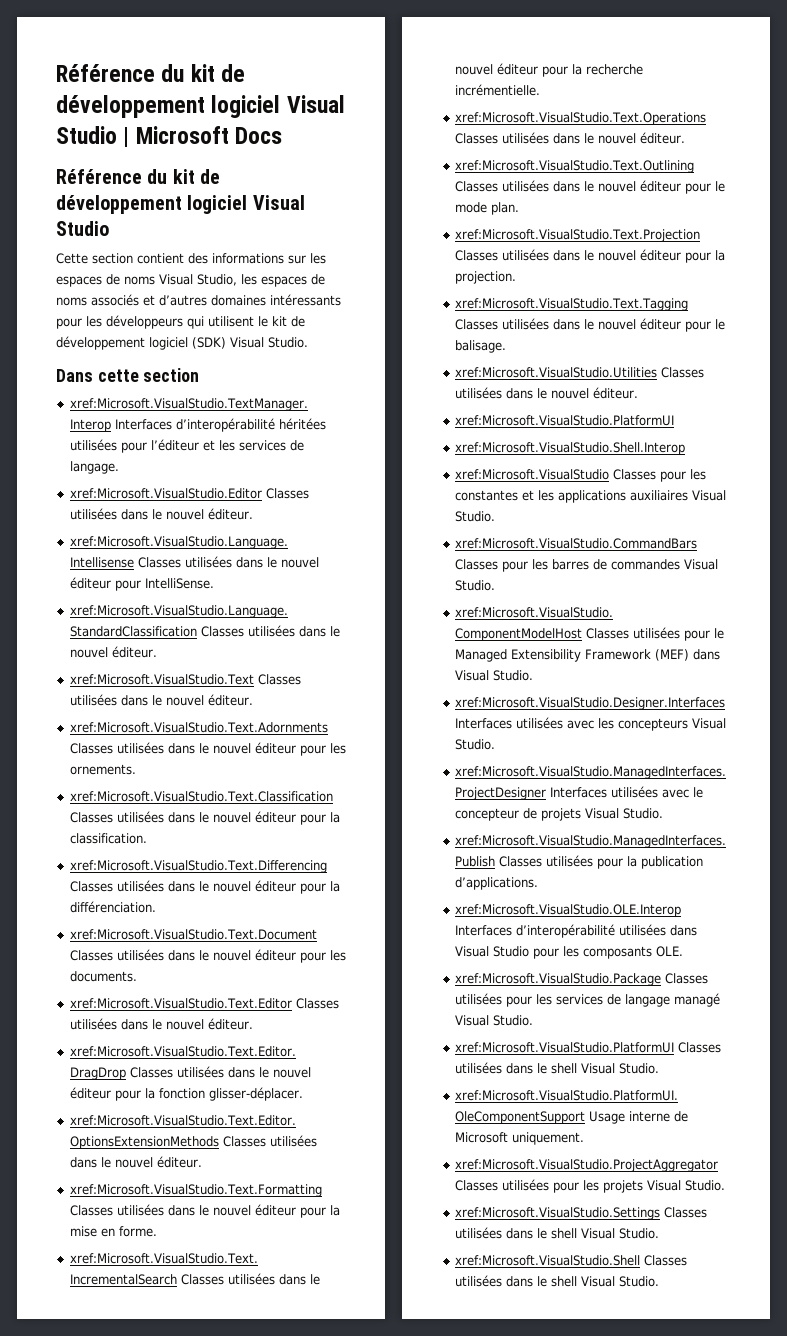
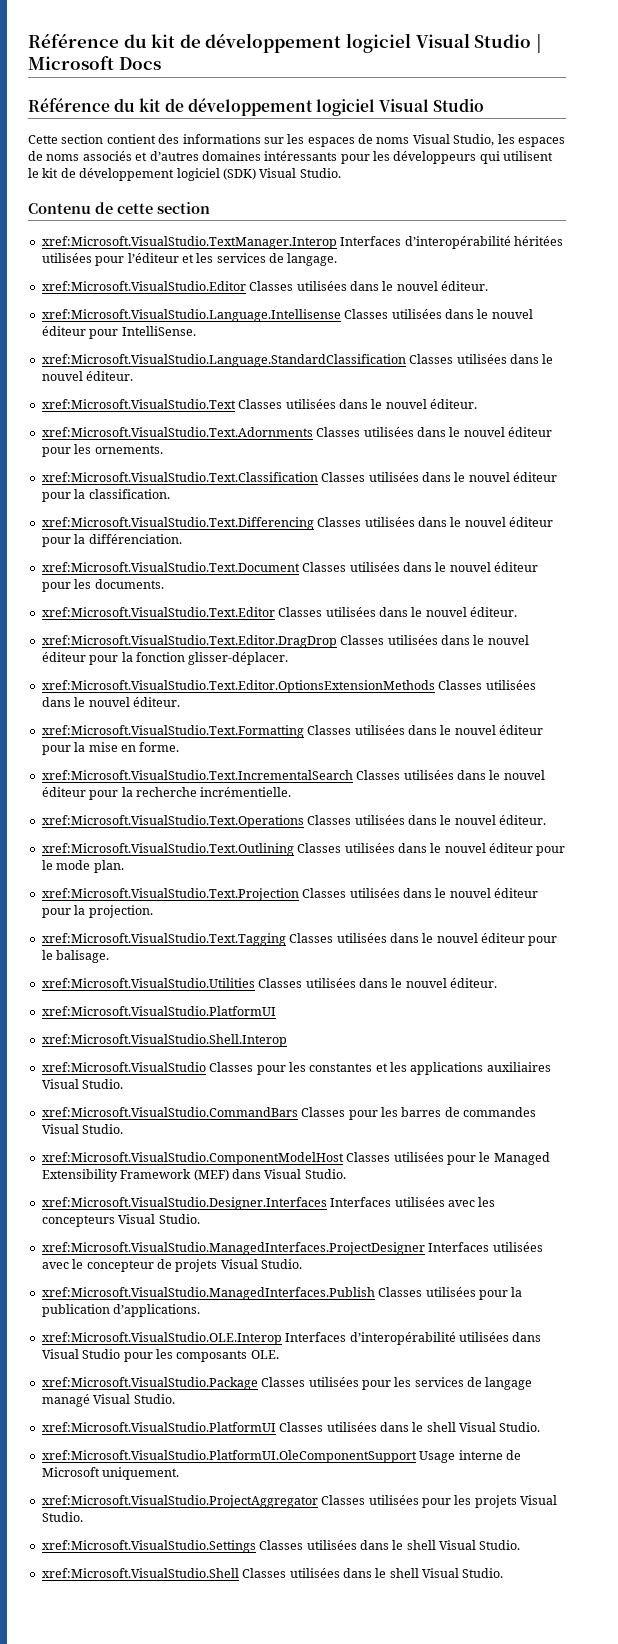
[56,369,93,382] Dans -> [28,202,113,214] Contenu de

